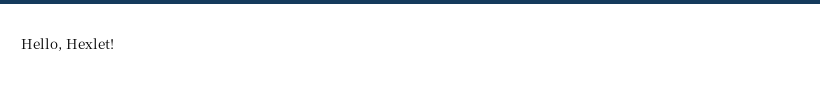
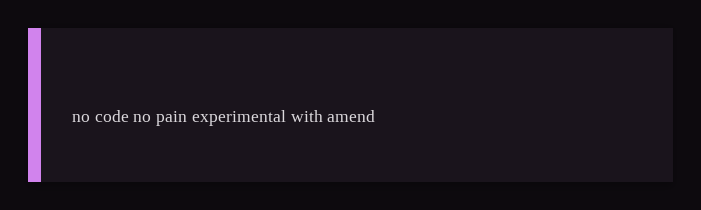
[21,38,114,51] Hello, Hexlet! -> [72,110,376,126] no code no pain experimental with amend

